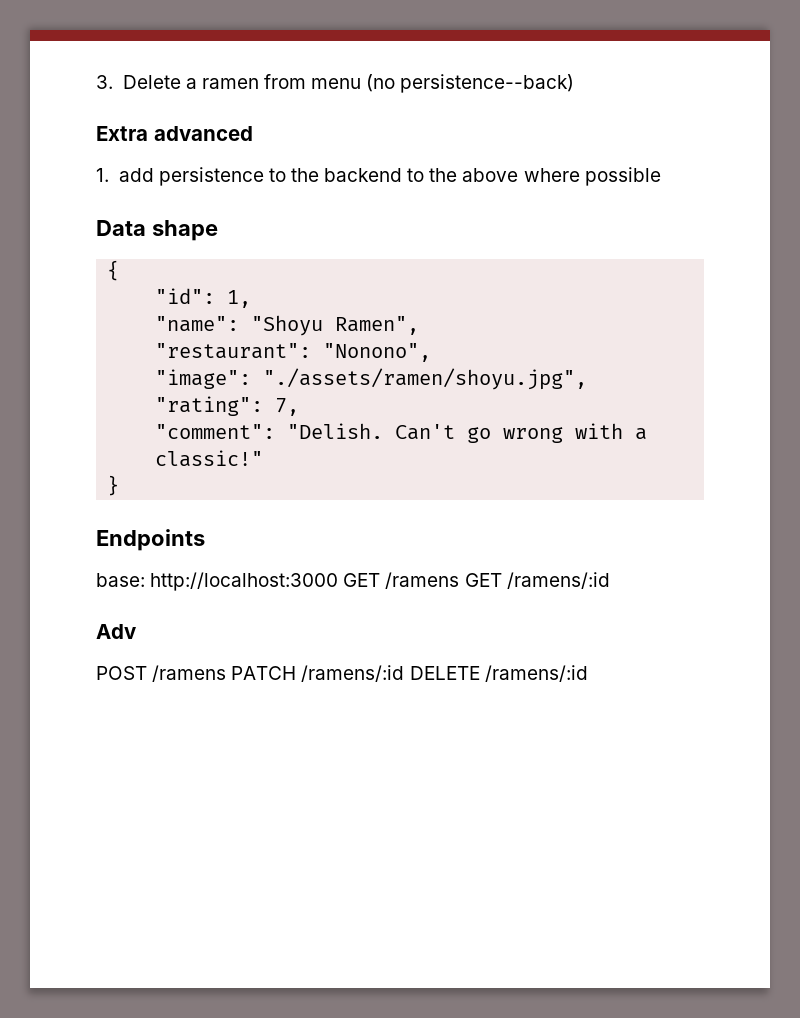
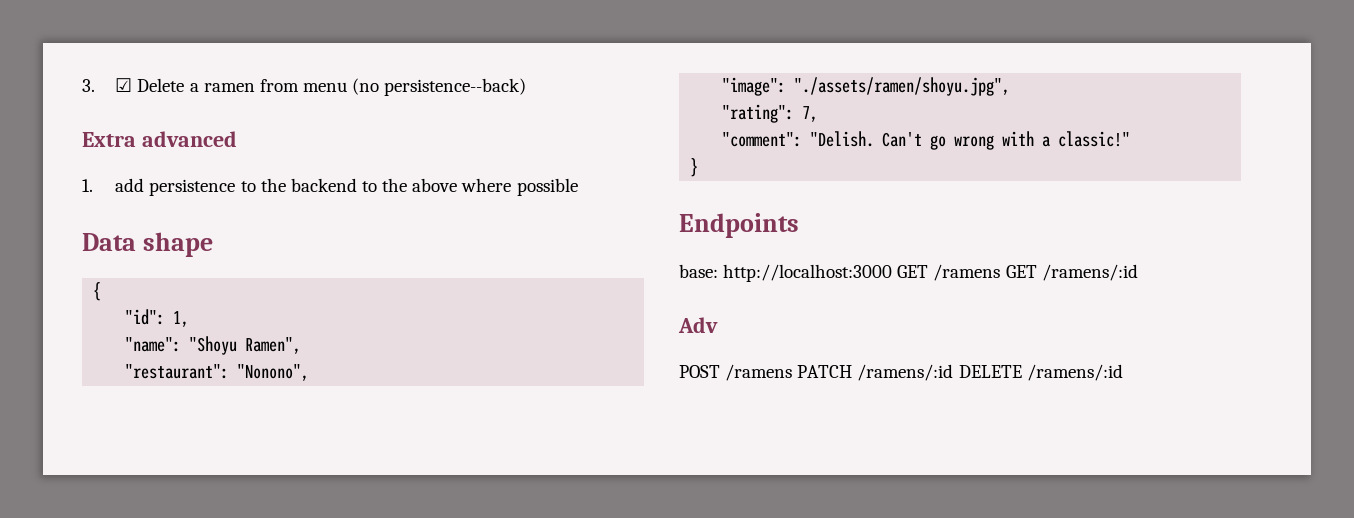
(113, 82) none -> [115,78,133,92] ☑

